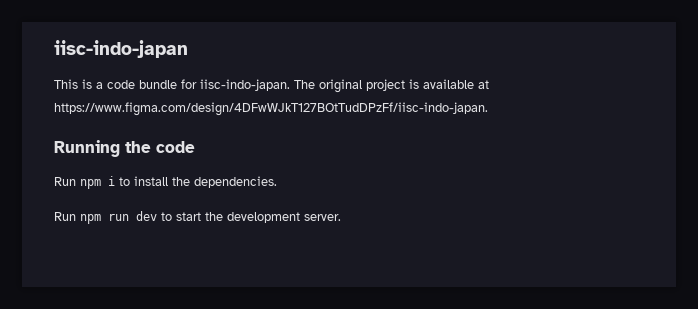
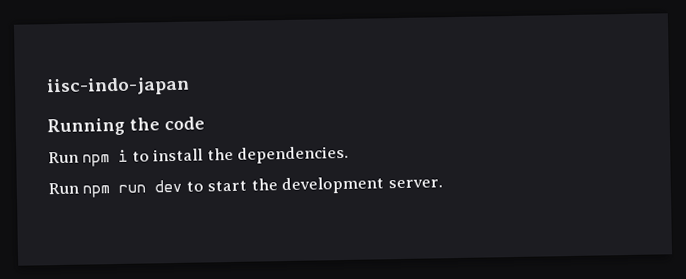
[54,79,489,93] [54,102,488,116] // This is a code bundle for iisc-indo-japan. The original project is available at https://www.figma.com/design/4DFwWJkT127BOtTudDPzFf/iisc-indo-japan. -> (190, 86) none

